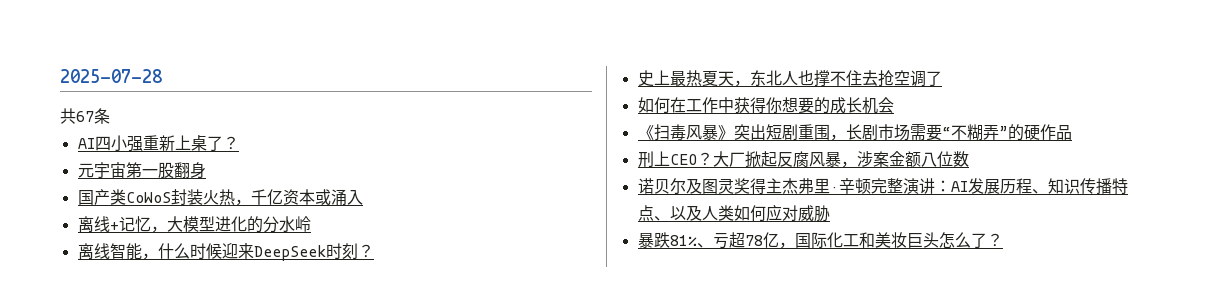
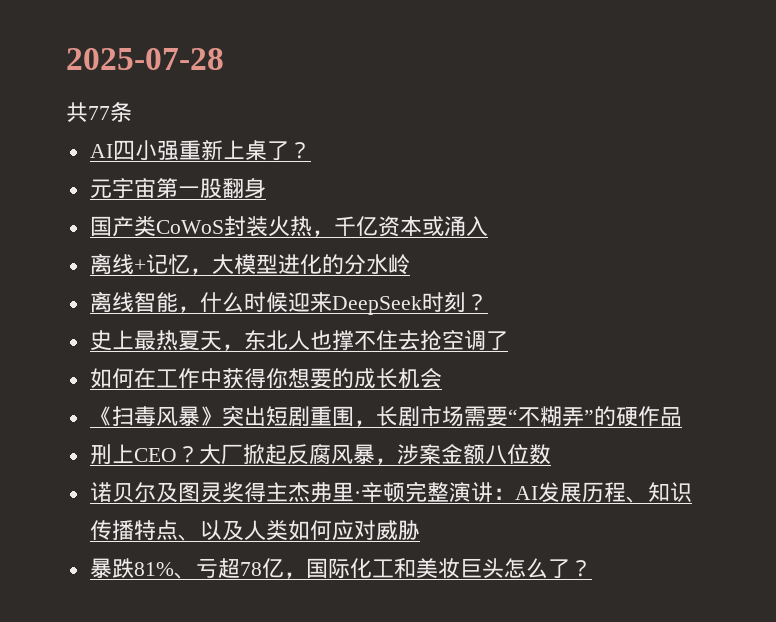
[76,111,94,122] 67 -> [88,106,110,120] 77

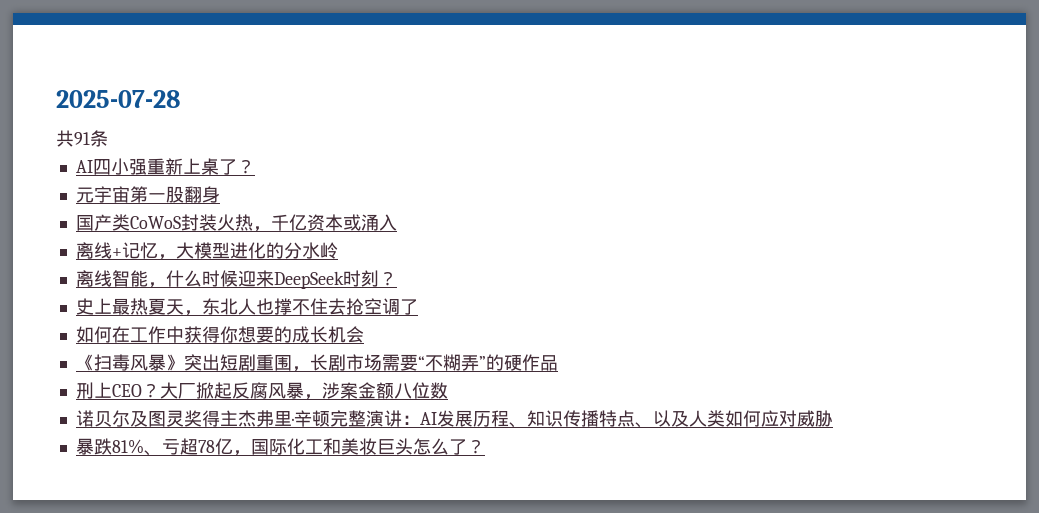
[88,106,110,120] 77 -> [74,132,90,145] 91

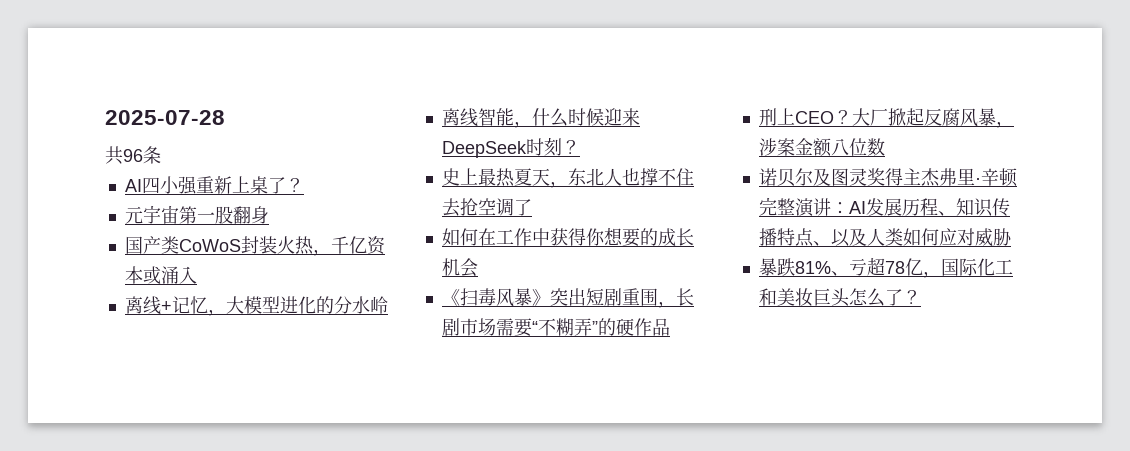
[74,132,90,145] 91 -> [123,149,143,162] 96

